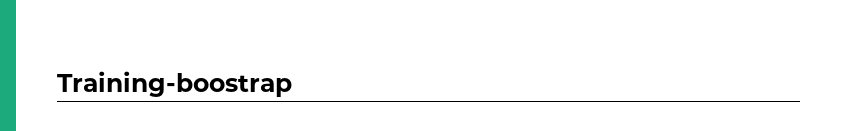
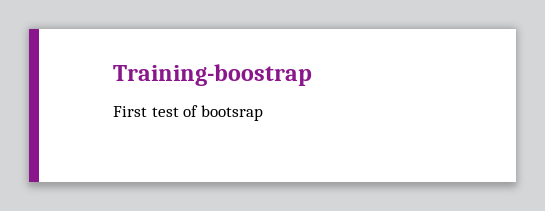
(292, 84) none -> [113,105,263,121] // First test of bootsrap

